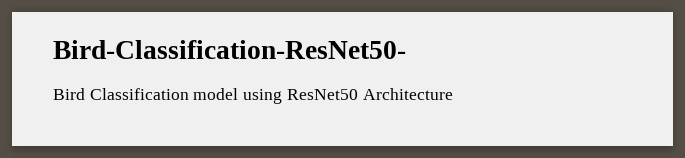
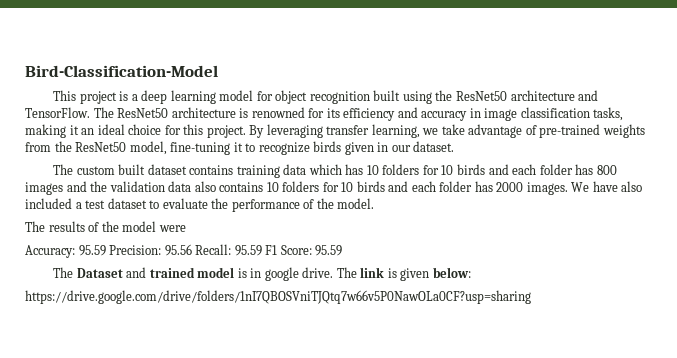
[53,40,406,59] [53,88,453,104] Bird-Classification-ResNet50- // Bird Classification model using ResNet50 Architecture -> [25,65,218,77] [53,90,599,104] [25,107,624,121] [25,124,645,138] [25,141,455,155] [53,164,617,178] [25,181,643,195] [25,198,375,212] [25,221,186,232] [25,244,343,258] [53,267,471,281] [25,290,531,304] Bird-Classification-Model // This project is a deep learning model for object recognition built using the ResNet50 architecture and TensorFlow. The ResNet50 architecture is renowned for its efficiency and accuracy in image classification tasks, making it an ideal choice for this project. By leveraging transfer learning, we take advantage of pre-trained weights from the ResNet50 model, fine-tuning it to recognize birds given in our dataset. // The custom built dataset contains training data which has 10 folders for 10 birds and each folder has 800 images and the validation data also contains 10 folders for 10 birds and each folder has 2000 images. We have also included a test dataset to evaluate the performance of the model. // The results of the model were // Accuracy: 95.59 Precision: 95.56 Recall: 95.59 F1 Score: 95.59 // The Dataset and trained model is in google drive. The link is given below: // https://drive.google.com/drive/folders/1nI7QBOSVniTJQtq7w66v5P0NawOLa0CF?usp=sharing

